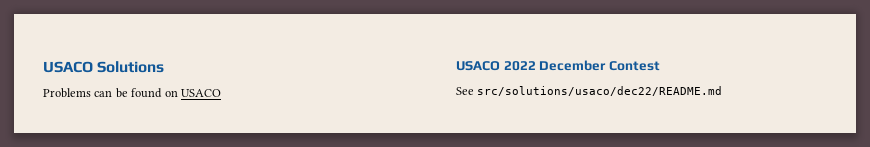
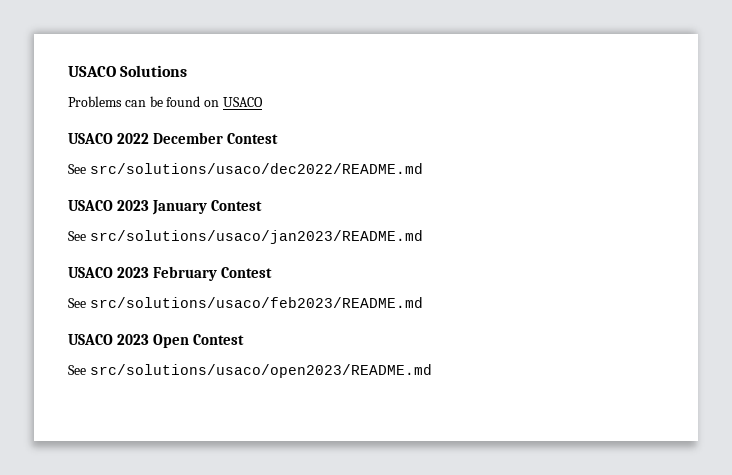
[477,86,723,96] src/solutions/usaco/dec22/README.md -> [89,163,423,174] [68,200,262,215] [68,230,423,244] [68,266,272,281] [68,297,423,308] [68,334,244,348] [68,364,432,378] src/solutions/usaco/dec2022/README.md // USACO 2023 January Contest // See src/solutions/usaco/jan2023/README.md // USACO 2023 February Contest // See src/solutions/usaco/feb2023/README.md // USACO 2023 Open Contest // See src/solutions/usaco/open2023/README.md

